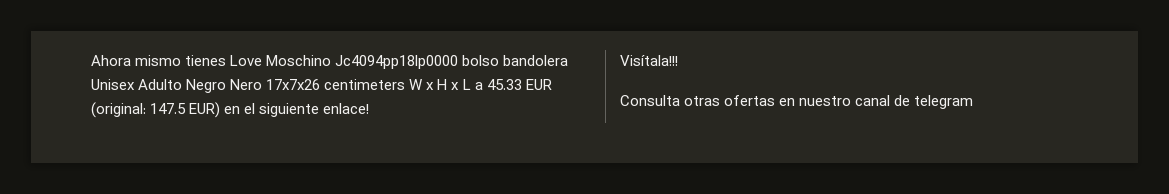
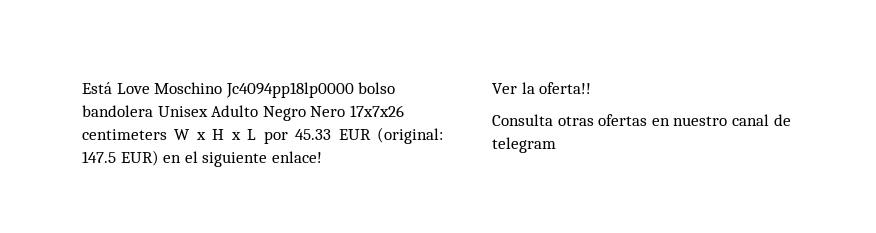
[91,55,227,66] Ahora mismo tienes -> [82,82,112,94] Está
[474,82,483,90] a -> [263,131,288,144] por
[620,55,678,66] Visítala!!! -> [492,82,592,94] Ver la oferta!!

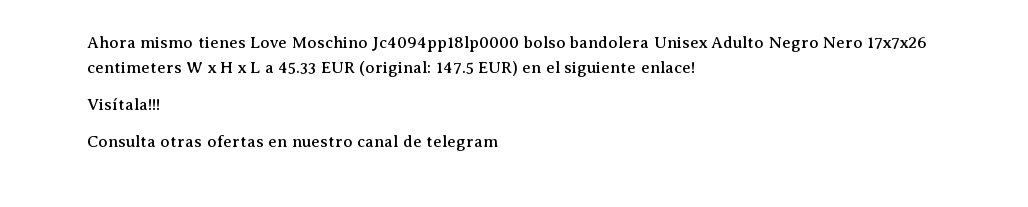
[82,82,112,94] Está -> [87,36,246,48] Ahora mismo tienes
[263,131,288,144] por -> [264,65,274,73] a
[492,82,592,94] Ver la oferta!! -> [87,97,160,110] Visítala!!!

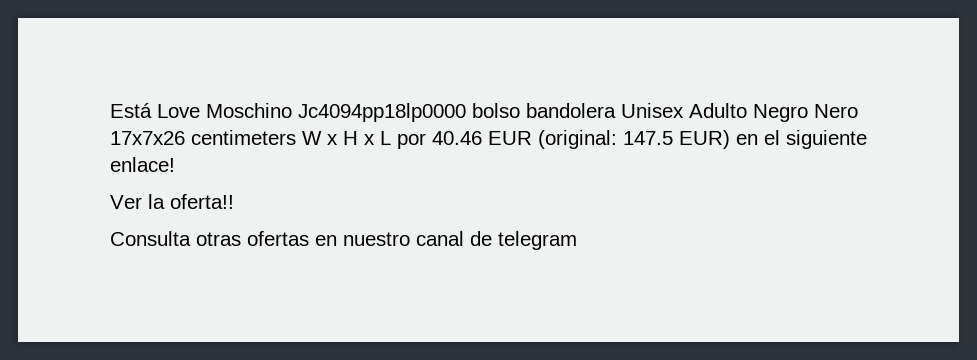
[87,36,246,48] Ahora mismo tienes -> [110,103,152,118] Está
[264,62,317,74] a 45.33 -> [397,131,482,149] por 40.46
[87,97,160,110] Visítala!!! -> [110,194,234,209] Ver la oferta!!

